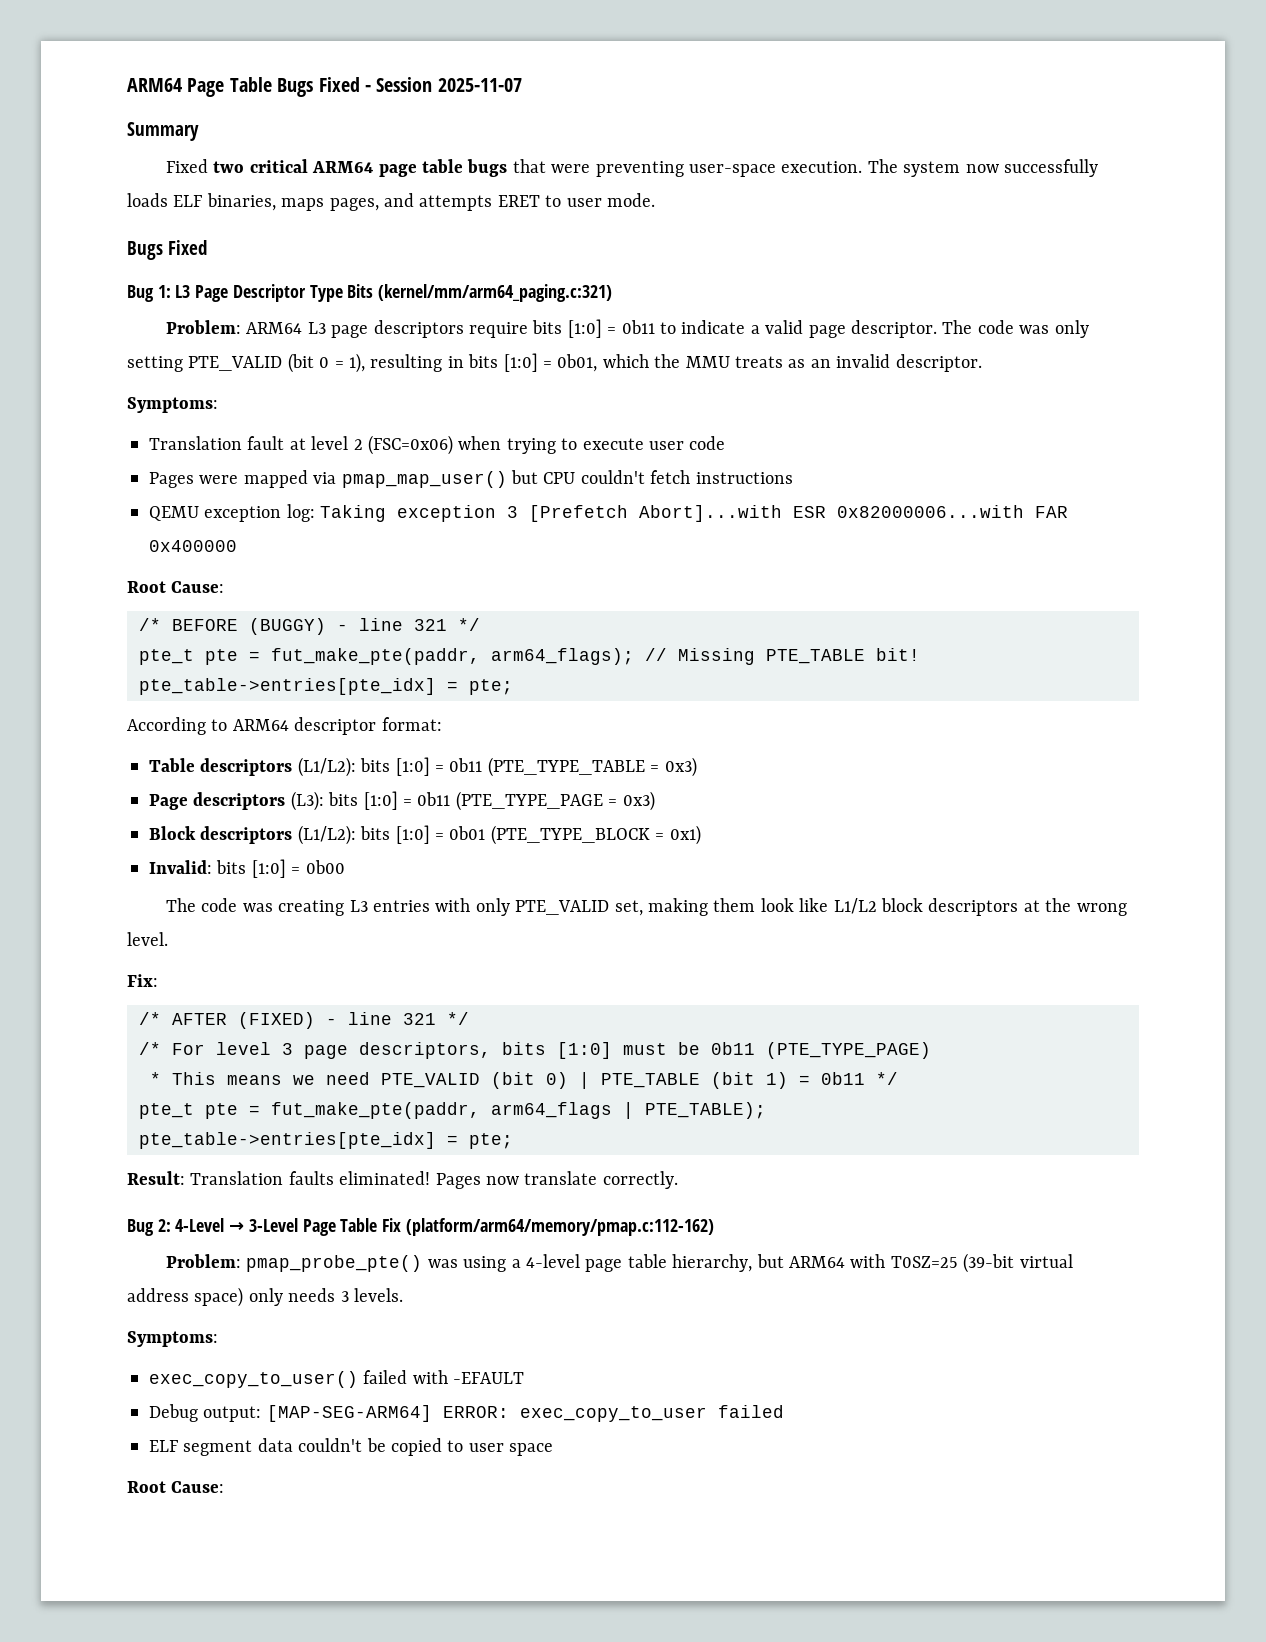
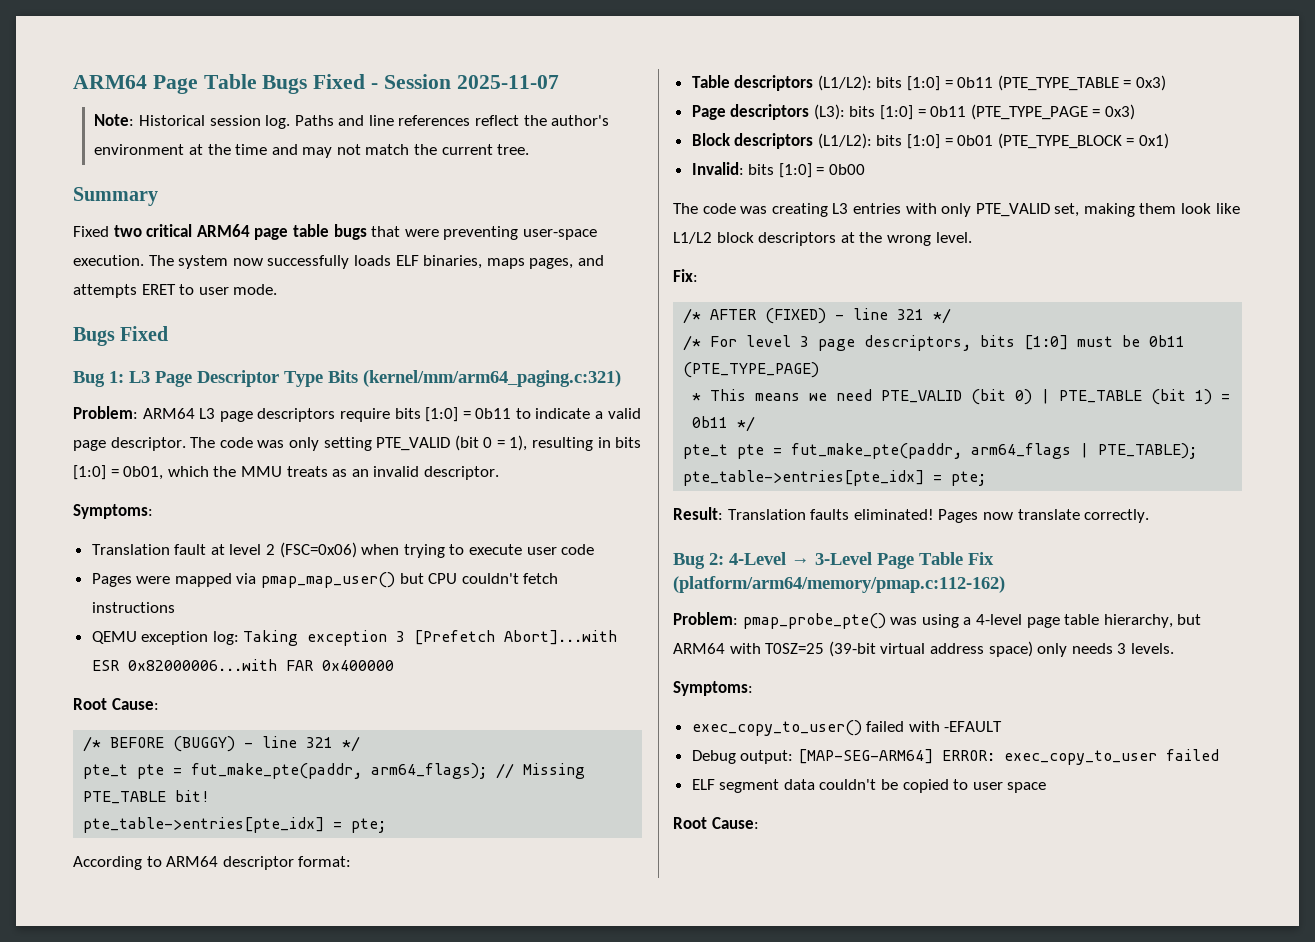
(522, 85) none -> [94,114,610,129] [94,144,530,158] // Note: Historical session log. Paths and line references reflect the author's environment at the time and may not match the current tree.

